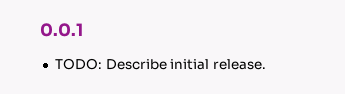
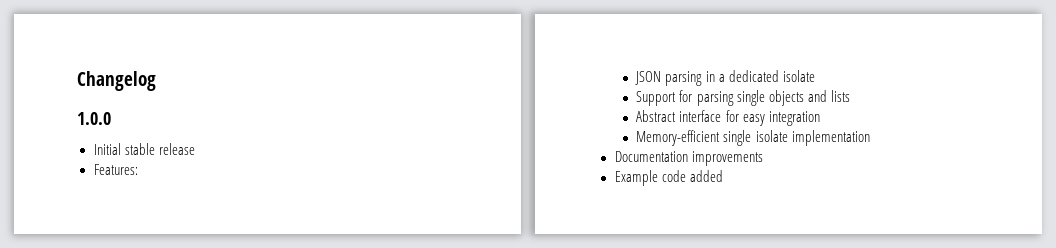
[40,23,83,37] [54,58,266,70] 0.0.1 // TODO: Describe initial release. -> [77,71,156,91] [77,112,111,125] [93,143,195,155] [93,164,138,175] [635,70,815,86] [636,90,850,106] [636,110,820,126] [636,130,870,146] [614,151,763,166] [614,170,723,186] Changelog // 1.0.0 // Initial stable release // Features: // JSON parsing in a dedicated isolate // Support for parsing single objects and lists // Abstract interface for easy integration // Memory-efficient single isolate implementation // Documentation improvements // Example code added

